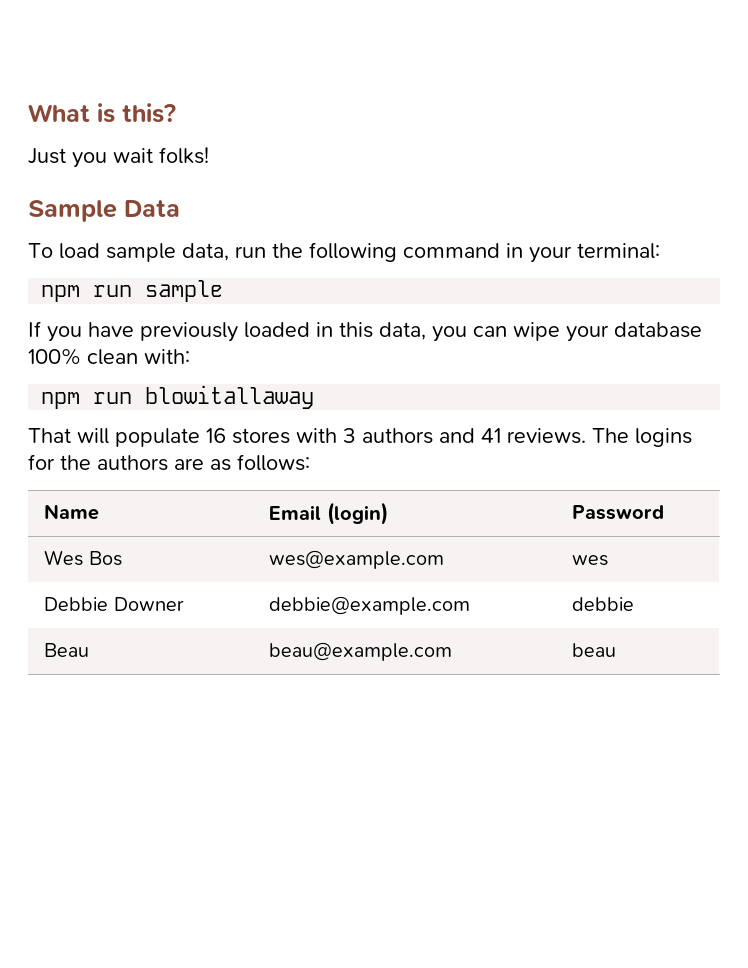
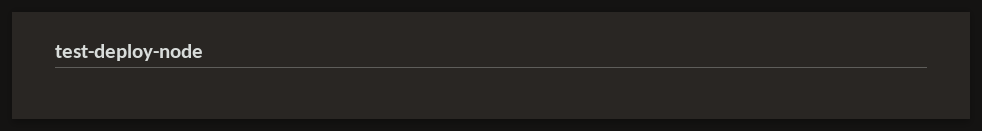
[28,103,176,123] [28,147,209,168] [28,200,180,222] [28,242,660,263] [41,280,224,302] [28,321,702,342] [28,348,190,365] [41,385,315,409] [28,428,692,447] [28,454,310,471] [44,504,100,520] [269,502,389,525] [572,505,665,520] [44,550,122,566] [269,550,445,569] [572,555,609,566] [44,597,184,611] [269,596,471,615] [572,597,635,611] [44,643,90,657] [269,642,453,661] [572,643,617,657] What is this? // Just you wait folks! // Sample Data // To load sample data, run the following command in your terminal: // npm run sample // If you have previously loaded in this data, you can wipe your database 100% clean with: // npm run blowitallaway // That will populate 16 stores with 3 authors and 41 reviews. The logins for the authors are as follows: // Name | Email (login) | Password // Wes Bos | wes@example.com | wes // Debbie Downer | debbie@example.com | debbie // Beau | beau@example.com | beau -> [55,44,203,61] test-deploy-node

